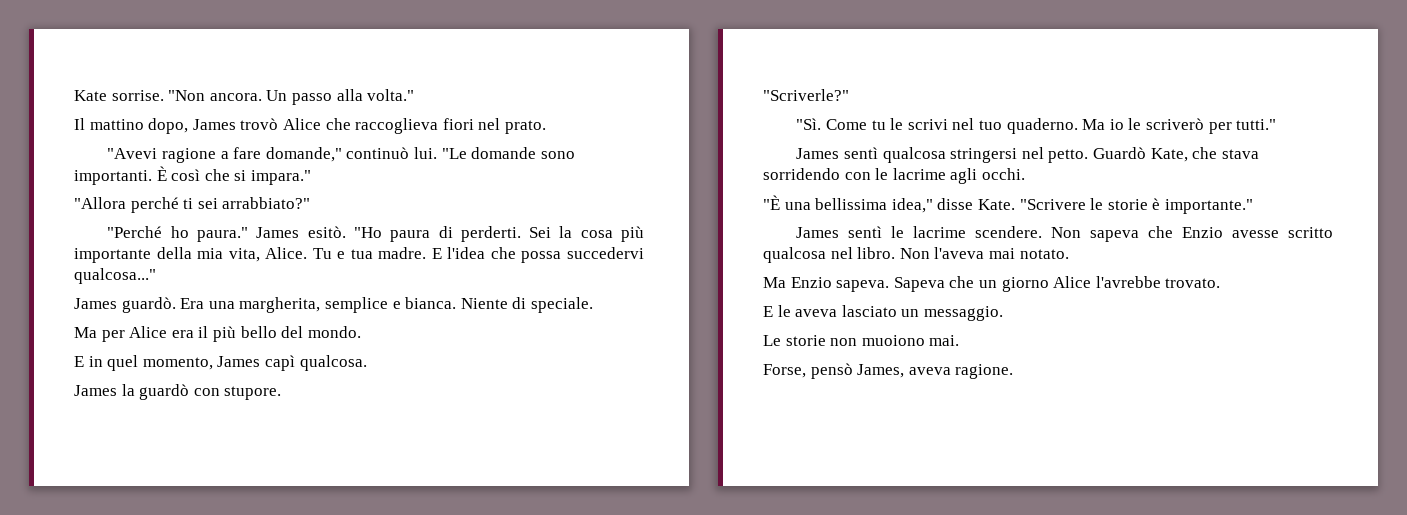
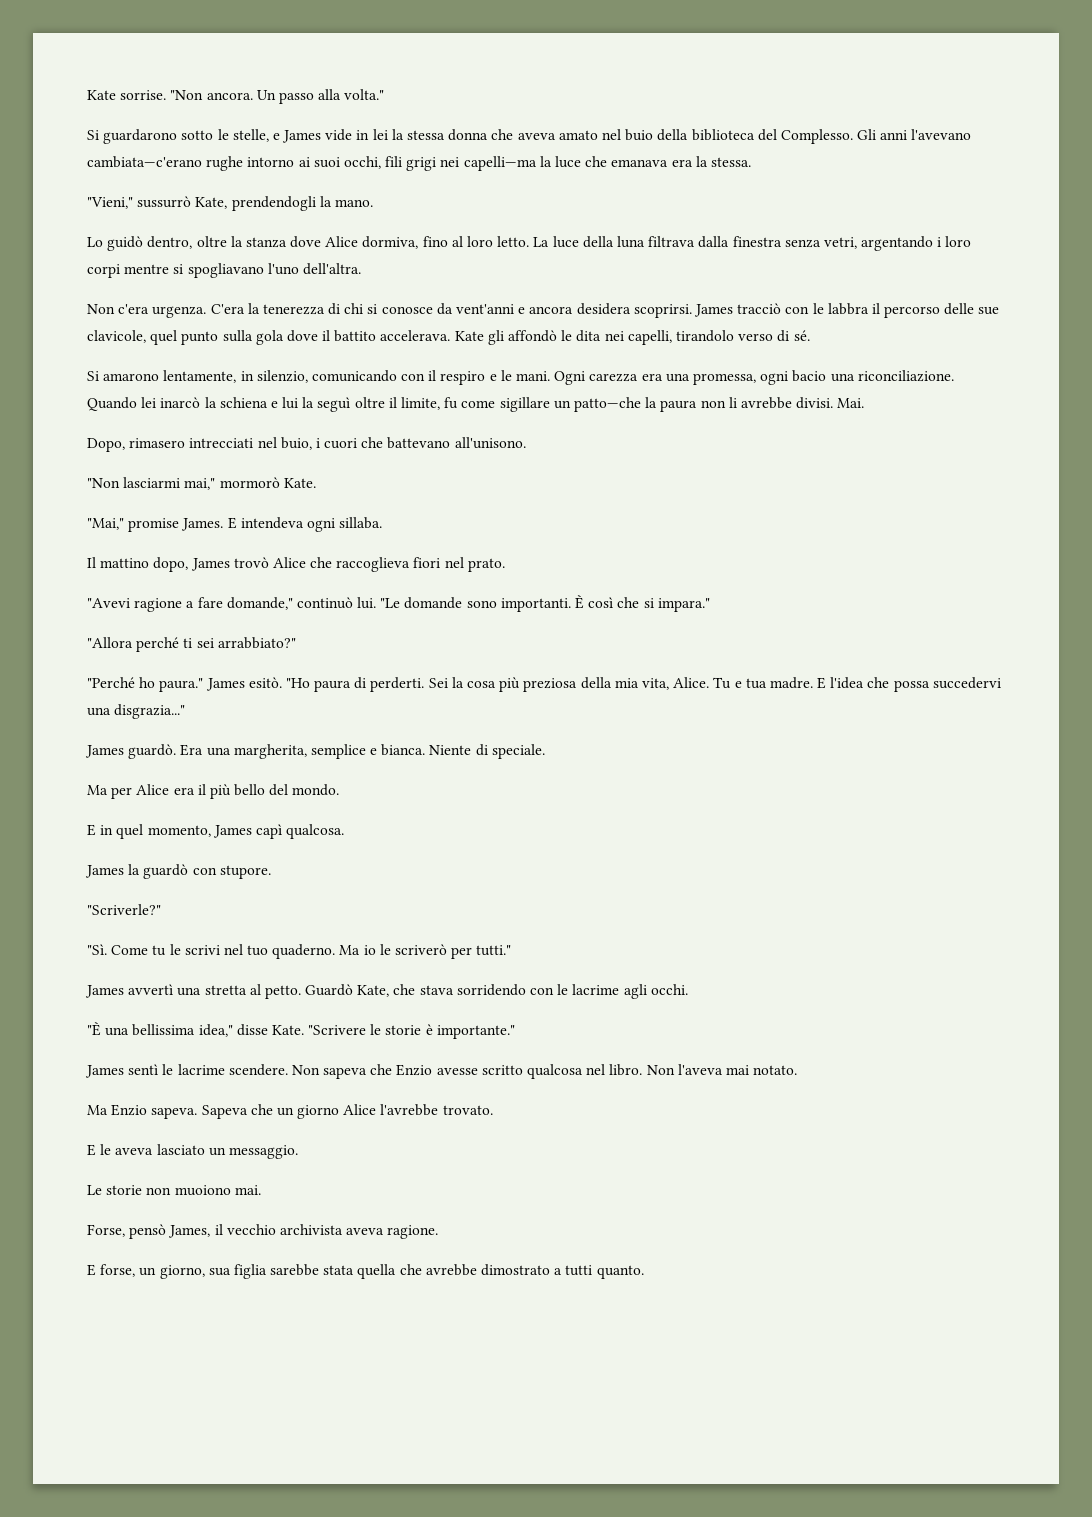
(415, 95) none -> [87,129,972,144] [87,156,751,171] [87,196,373,211] [87,236,972,251] [87,263,361,278] [87,303,1000,318] [87,330,810,345] [87,370,954,385] [87,397,865,412] [87,437,526,452] [87,477,316,490] [87,517,383,532] // Si guardarono sotto le stelle, e James vide in lei la stessa donna che aveva amato nel buio della biblioteca del Complesso. Gli anni l'avevano cambiata—c'erano rughe intorno ai suoi occhi, fili grigi nei capelli—ma la luce che emanava era la stessa. // "Vieni," sussurrò Kate, prendendogli la mano. // Lo guidò dentro, oltre la stanza dove Alice dormiva, fino al loro letto. La luce della luna filtrava dalla finestra senza vetri, argentando i loro corpi mentre si spogliavano l'uno dell'altra. // Non c'era urgenza. C'era la tenerezza di chi si conosce da vent'anni e ancora desidera scoprirsi. James tracciò con le labbra il percorso delle sue clavicole, quel punto sulla gola dove il battito accelerava. Kate gli affondò le dita nei capelli, tirandolo verso di sé. // Si amarono lentamente, in silenzio, comunicando con il respiro e le mani. Ogni carezza era una promessa, ogni bacio una riconciliazione. Quando lei inarcò la schiena e lui la seguì oltre il limite, fu come sigillare un patto—che la paura non li avrebbe divisi. Mai. // Dopo, rimasero intrecciati nel buio, i cuori che battevano all'unisono. // "Non lasciarmi mai," mormorò Kate. // "Mai," promise James. E intendeva ogni sillaba.
[74,248,151,263] importante -> [523,678,578,692] preziosa
[74,268,156,284] qualcosa..." -> [87,704,186,719] una disgrazia..."
[844,147,1044,163] sentì qualcosa stringersi nel -> [128,984,261,996] avvertì una stretta al
(905, 371) none -> [214,1224,343,1235] il vecchio archivista
(1014, 371) none -> [87,1264,644,1279] // E forse, un giorno, sua figlia sarebbe stata quella che avrebbe dimostrato a tutti quanto.

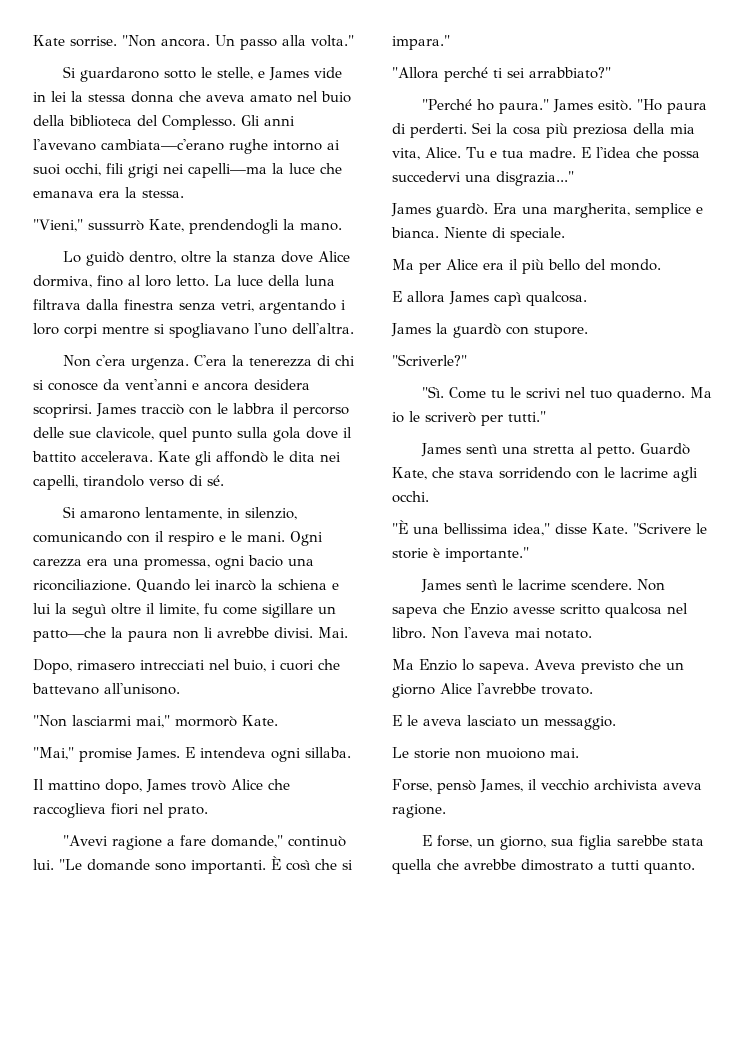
[100,824,211,839] in quel momento, -> [407,291,445,303] allora
[128,984,174,995] avvertì -> [465,444,498,454] sentì
[151,1105,248,1119] sapeva. Sapeva -> [462,659,634,674] lo sapeva. Aveva previsto

